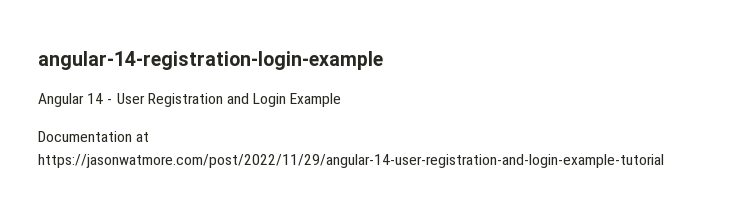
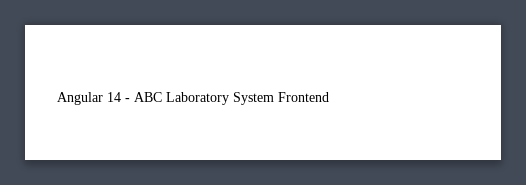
[38,51,383,70] angular-14-registration-login-example // -> (57, 98) none
[116,93,342,107] [38,131,150,142] [38,154,664,168] User Registration and Login Example // Documentation at https://jasonwatmore.com/post/2022/11/29/angular-14-user-registration-and-login-example-tutorial -> [134,92,329,105] ABC Laboratory System Frontend

